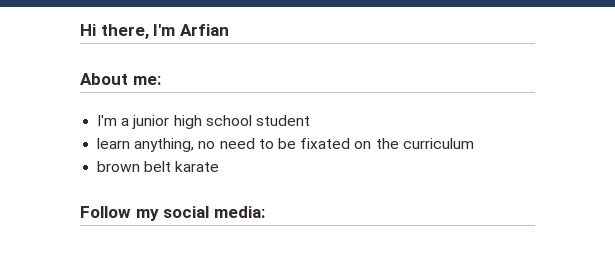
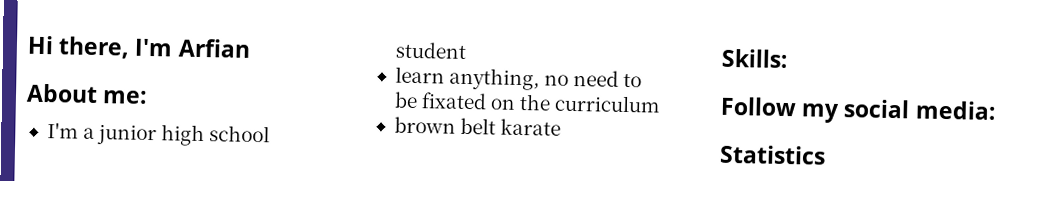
(220, 166) none -> [721,48,788,69] // Skills:
(265, 212) none -> [719,144,826,165] // Statistics

